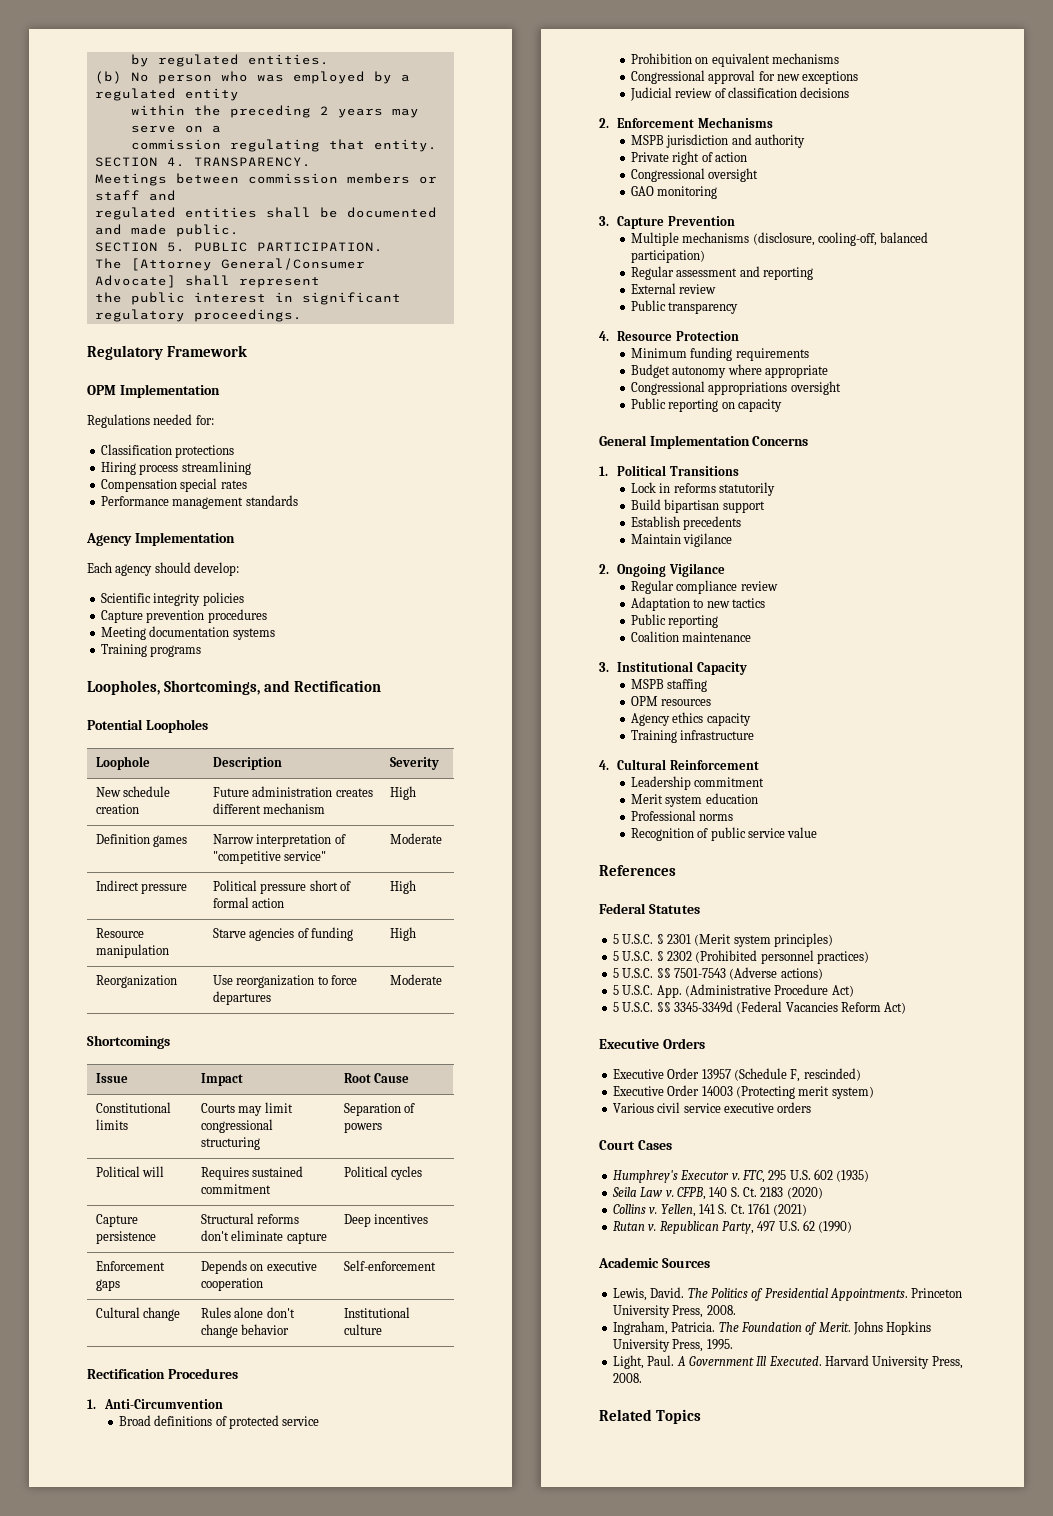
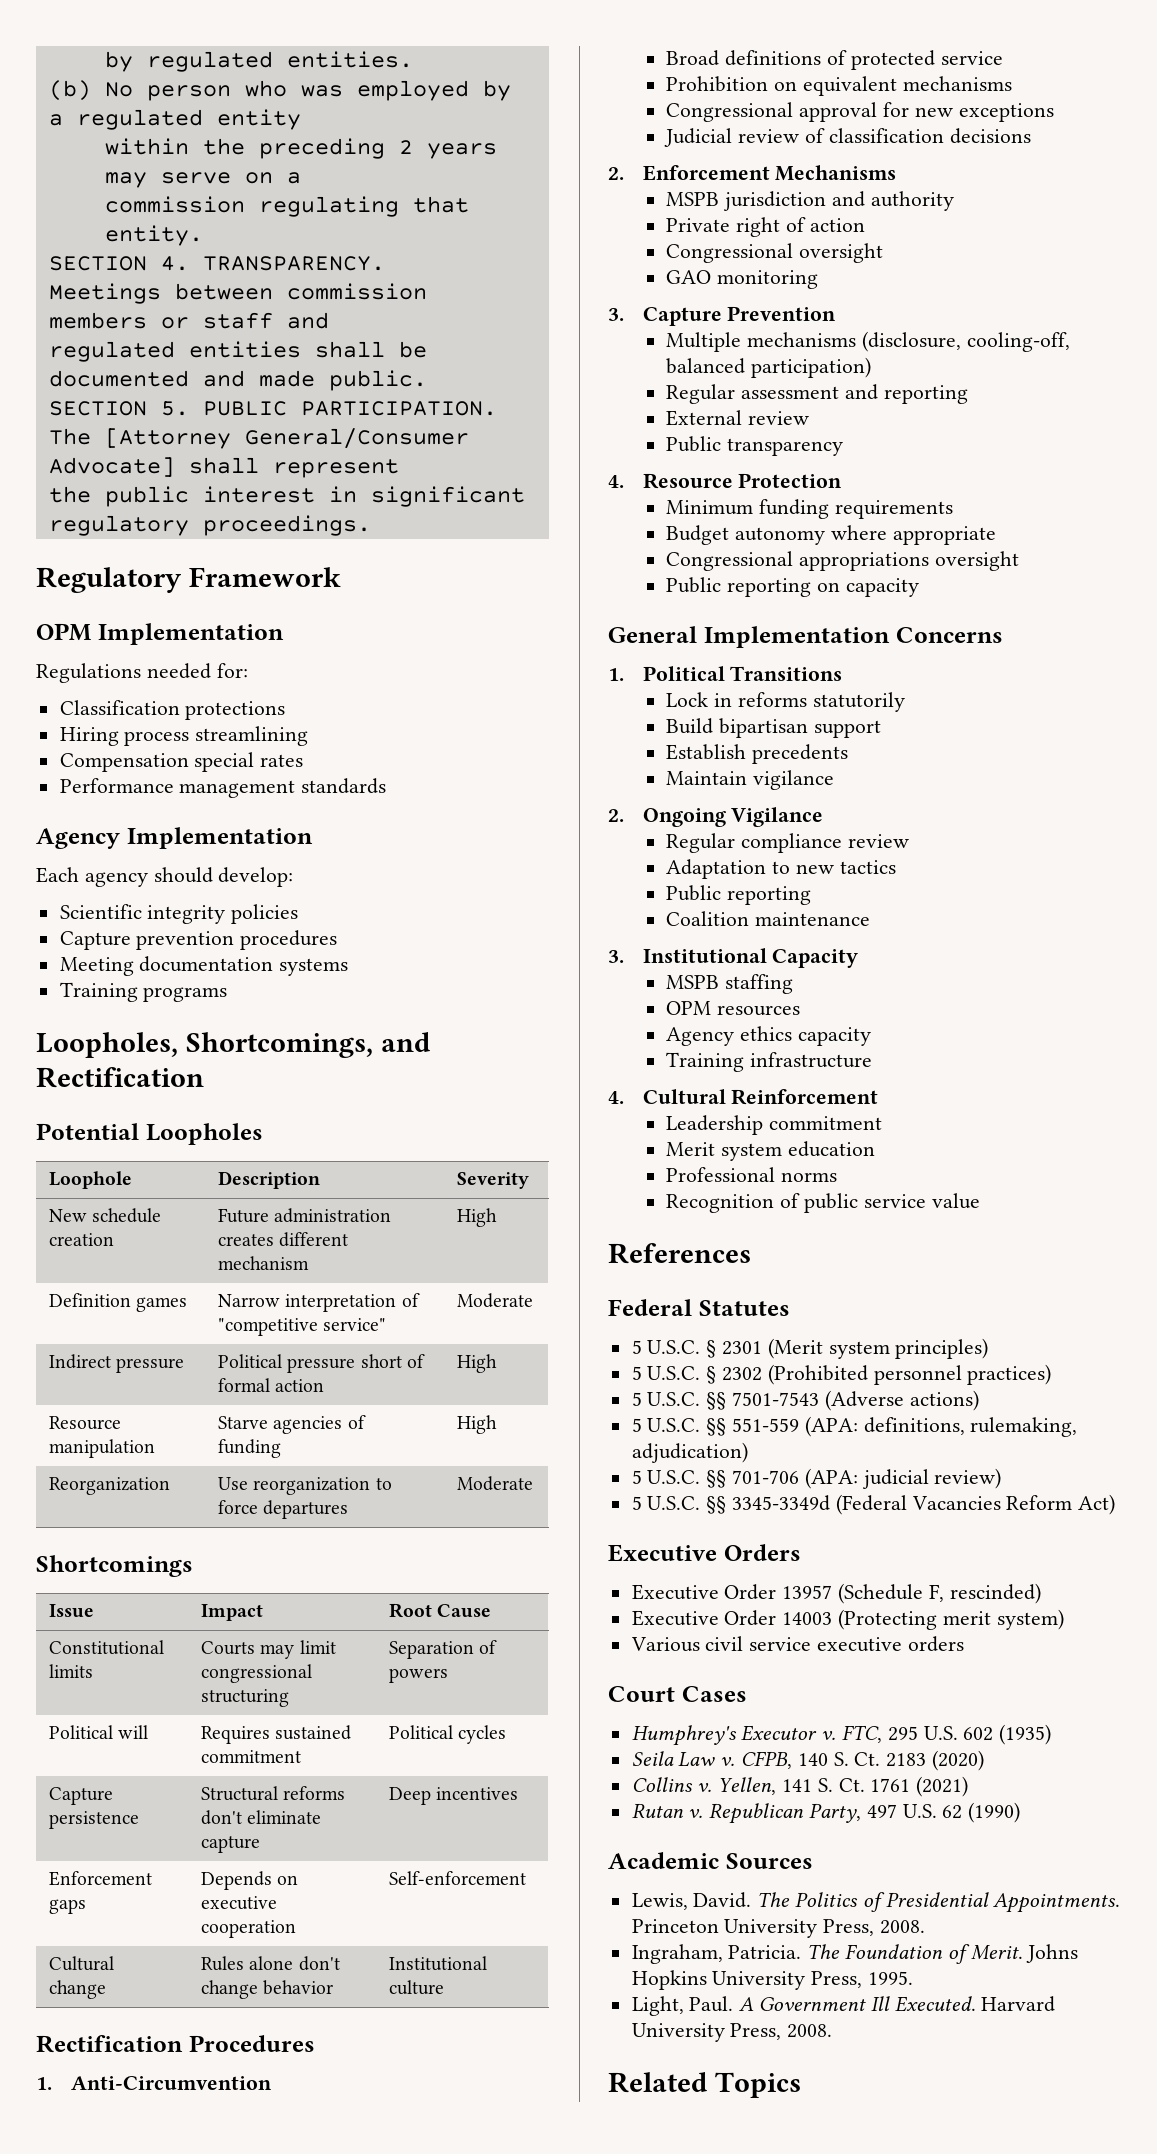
[656,984,854,998] App. (Administrative Procedure Act) -> [706,1416,1078,1437] [631,1442,748,1463] [631,1468,1002,1489] §§ 551-559 (APA: definitions, rulemaking, adjudication) // 5 U.S.C. §§ 701-706 (APA: judicial review)

